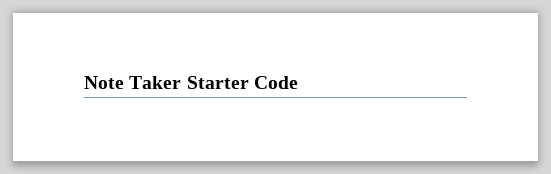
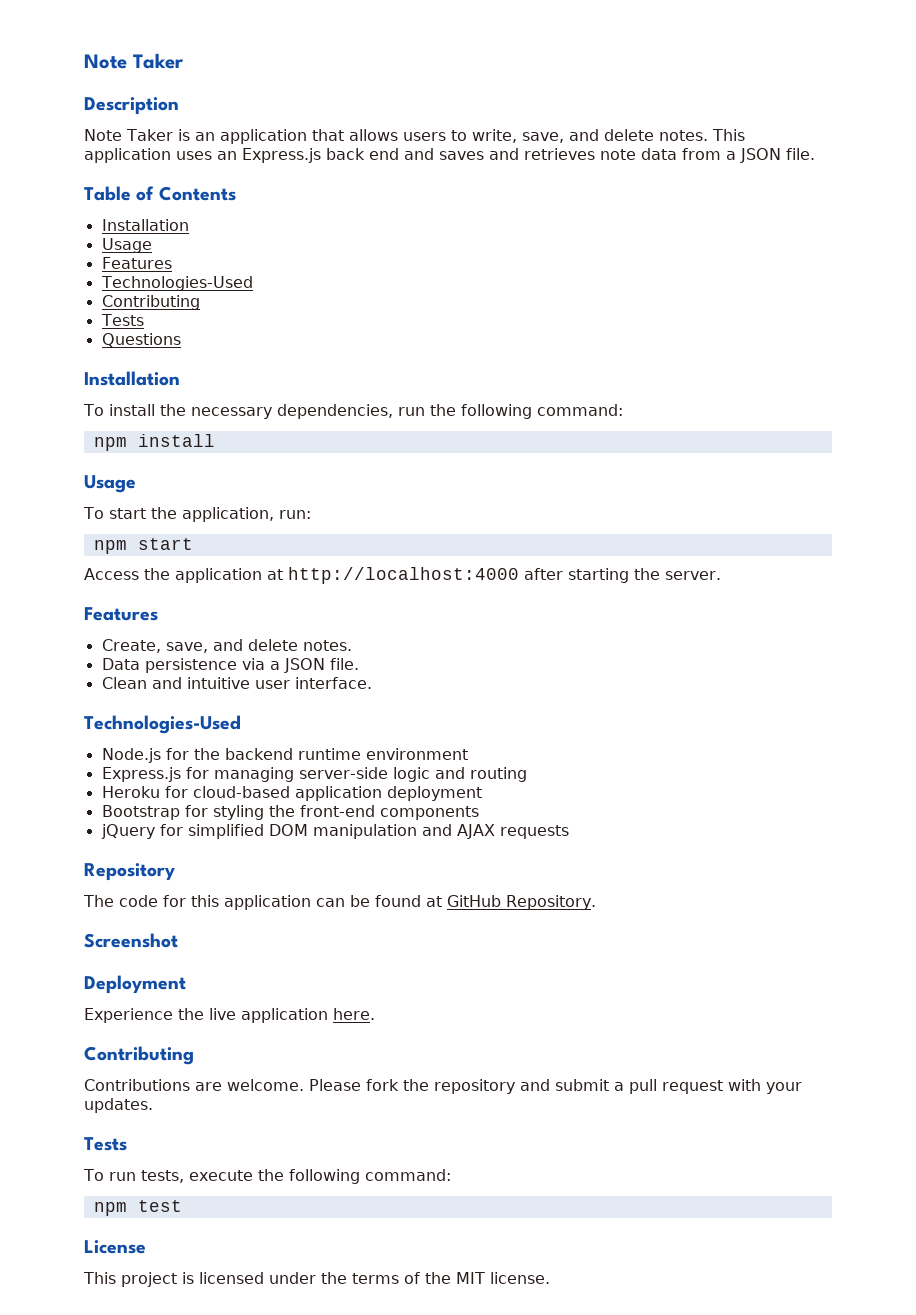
[84,76,298,89] Note Taker Starter Code -> [84,53,184,69] [84,97,179,115] [84,129,745,144] [84,148,815,163] [84,186,236,201] [101,219,189,231] [101,238,152,253] [101,257,172,269] [100,276,253,291] [101,295,200,310] [100,314,144,326] [101,333,181,347] [84,371,180,386] [83,404,623,419] [93,434,215,451] [84,475,136,493] [83,507,311,522] [93,538,193,554] [84,567,721,584] [84,607,158,621] [101,639,352,653] [101,658,359,673] [101,677,372,689] [84,715,241,734] [101,748,468,763] [101,767,527,782] [101,786,482,801] [101,805,479,820] [100,824,569,839] [84,863,175,881] [83,895,596,910] [84,933,178,948] [84,975,186,994] [84,1008,375,1023] [84,1046,194,1065] [84,1079,802,1094] [84,1098,153,1113] [84,1137,127,1151] [83,1169,451,1184] [93,1200,182,1216] [84,1240,146,1254] [83,1272,550,1287] Note Taker // Description // Note Taker is an application that allows users to write, save, and delete notes. This application uses an Express.js back end and saves and retrieves note data from a JSON file. // Table of Contents // Installation // Usage // Features // Technologies-Used // Contributing // Tests // Questions // Installation // To install the necessary dependencies, run the following command: // npm install // Usage // To start the application, run: // npm start // Access the application at http://localhost:4000 after starting the server. // Features // Create, save, and delete notes. // Data persistence via a JSON file. // Clean and intuitive user interface. // Technologies-Used // Node.js for the backend runtime environment // Express.js for managing server-side logic and routing // Heroku for cloud-based application deployment // Bootstrap for styling the front-end components // jQuery for simplified DOM manipulation and AJAX requests // Repository // The code for this application can be found at GitHub Repository. // Screenshot // Deployment // Experience the live application here. // Contributing // Contributions are welcome. Please fork the repository and submit a pull request with your updates. // Tests // To run tests, execute the following command: // npm test // License // This project is licensed under the terms of the MIT license.

